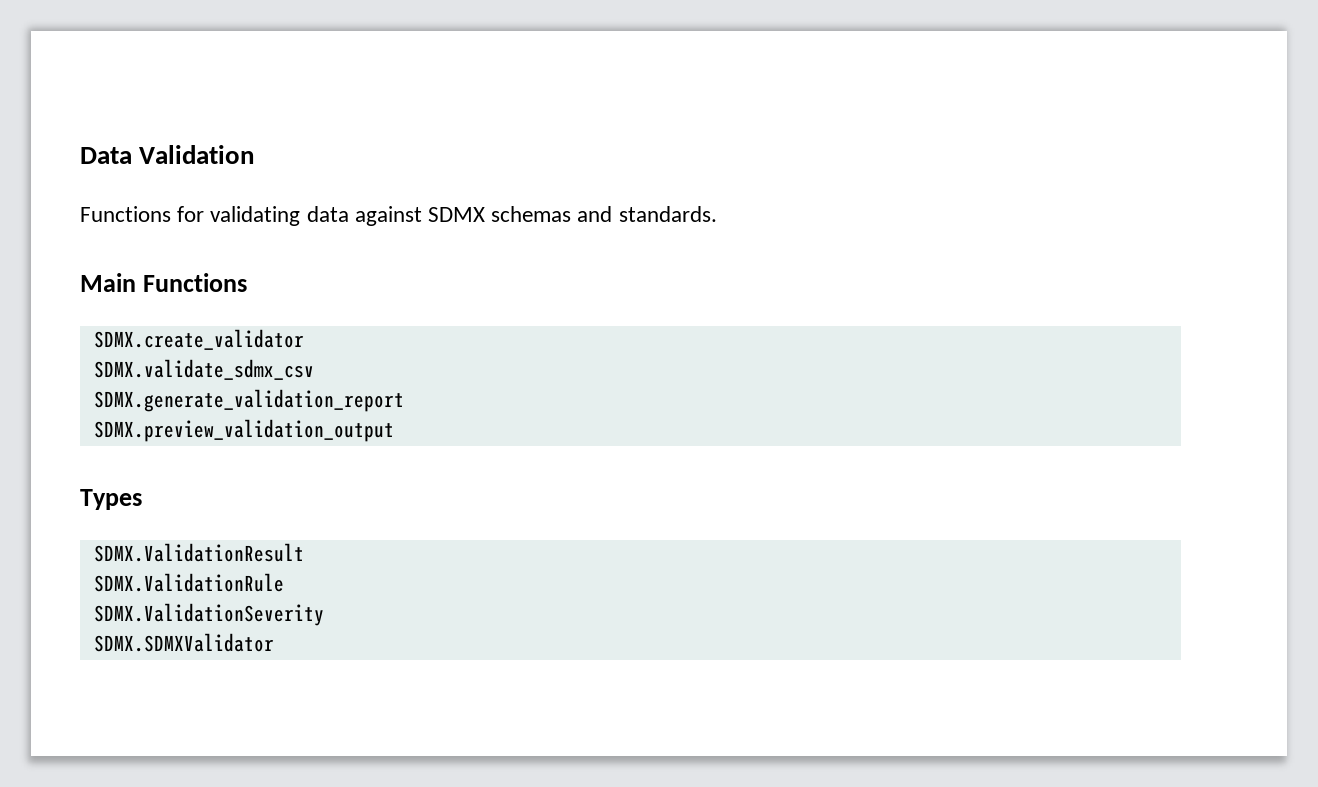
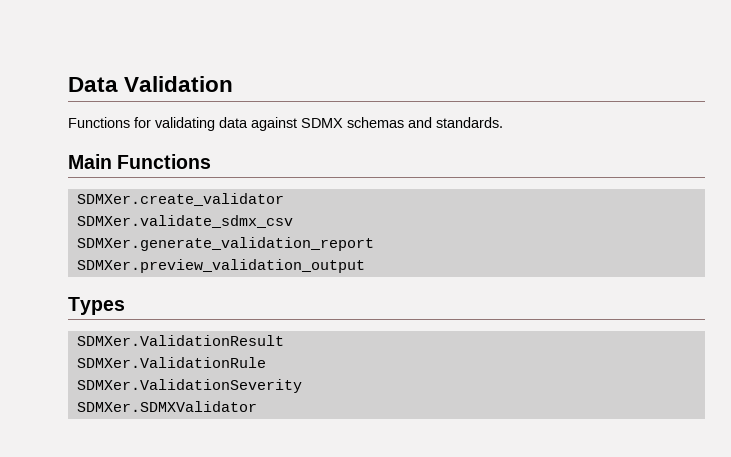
[93,329,304,350] [93,359,314,380] [93,389,404,412] [93,419,394,442] [80,489,142,510] [93,543,304,562] [93,573,284,592] [93,603,324,626] [93,633,274,652] SDMX.create_validator // SDMX.validate_sdmx_csv // SDMX.generate_validation_report // SDMX.preview_validation_output // Types // SDMX.ValidationResult // SDMX.ValidationRule // SDMX.ValidationSeverity // SDMX.SDMXValidator -> [76,193,284,206] [76,215,293,228] [76,237,374,251] [76,259,365,273] [68,297,125,315] [76,335,284,346] [76,357,266,368] [76,379,302,393] [76,401,257,412] SDMXer.create_validator // SDMXer.validate_sdmx_csv // SDMXer.generate_validation_report // SDMXer.preview_validation_output // Types // SDMXer.ValidationResult // SDMXer.ValidationRule // SDMXer.ValidationSeverity // SDMXer.SDMXValidator

